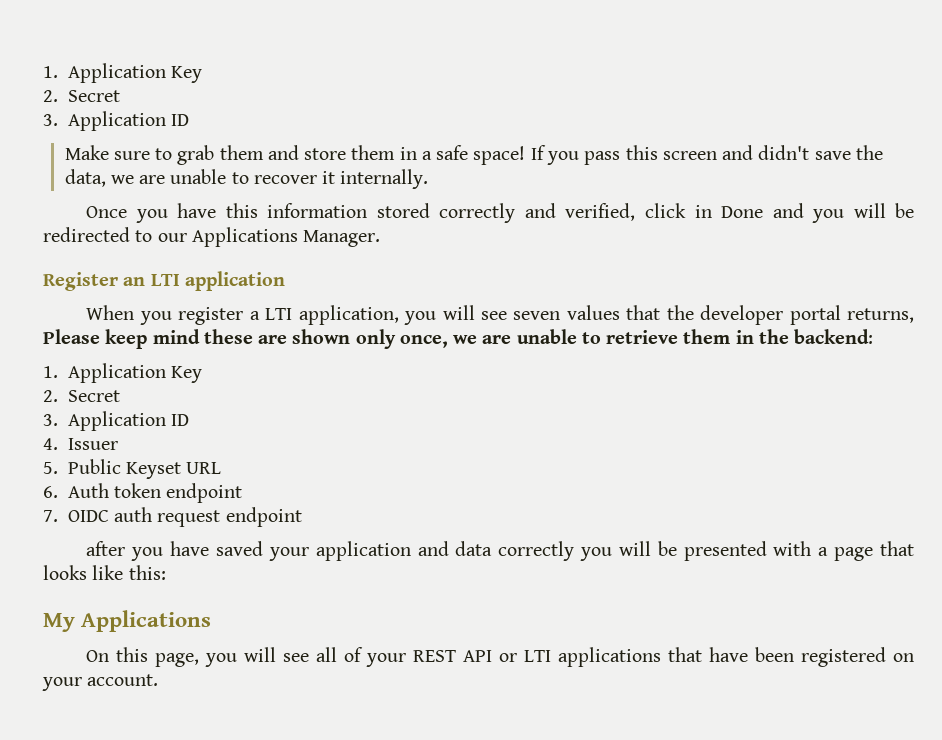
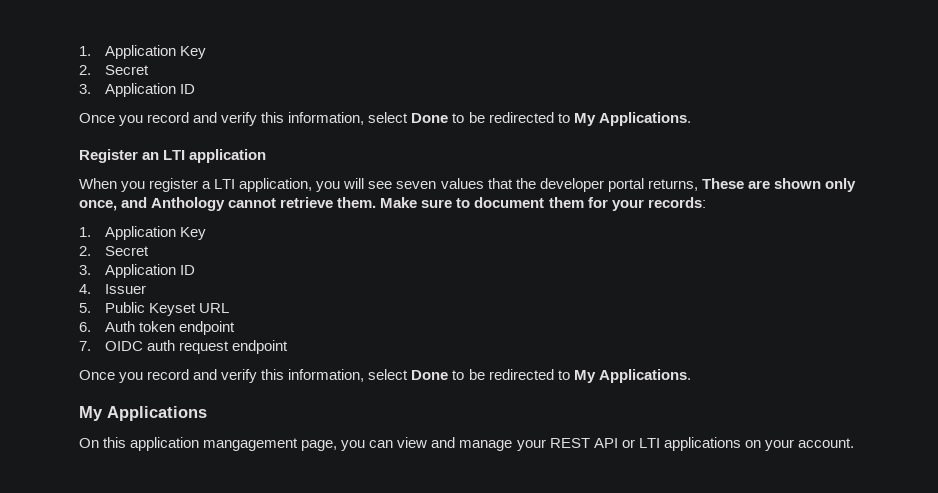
[43,63,203,83] [43,90,120,102] [43,111,190,131] [64,145,883,165] [64,169,429,189] [86,203,914,223] [43,227,381,247] 1. Application Key // 2. Secret // 3. Application ID // Make sure to grab them and store them in a safe space! If you pass this screen and didn't save the data, we are unable to recover it internally. // Once you have this information stored correctly and verified, click in Done and you will be redirected to our Applications Manager. -> [79,45,206,59] [79,65,149,75] [79,83,195,97] [79,112,691,126] 1. Application Key // 2. Secret // 3. Application ID // Once you record and verify this information, select Done to be redirected to My Applications.
[43,329,874,349] Please keep mind these are shown only once, we are unable to retrieve them in the backend: -> [701,178,856,192] [79,197,706,211] These are shown only once, and Anthology cannot retrieve them. Make sure to document them for your records:
[86,541,914,561] [43,565,166,580] [43,610,212,632] [86,647,364,667] after you have saved your application and data correctly you will be presented with a page that looks like this: // My Applications // On this page, you will see all of -> [79,369,691,383] [79,406,207,421] [79,437,513,451] Once you record and verify this information, select Done to be redirected to My Applications. // My Applications // On this application mangagement page, you can view and manage
[668,647,887,667] that have been registered -> (741, 444) none

